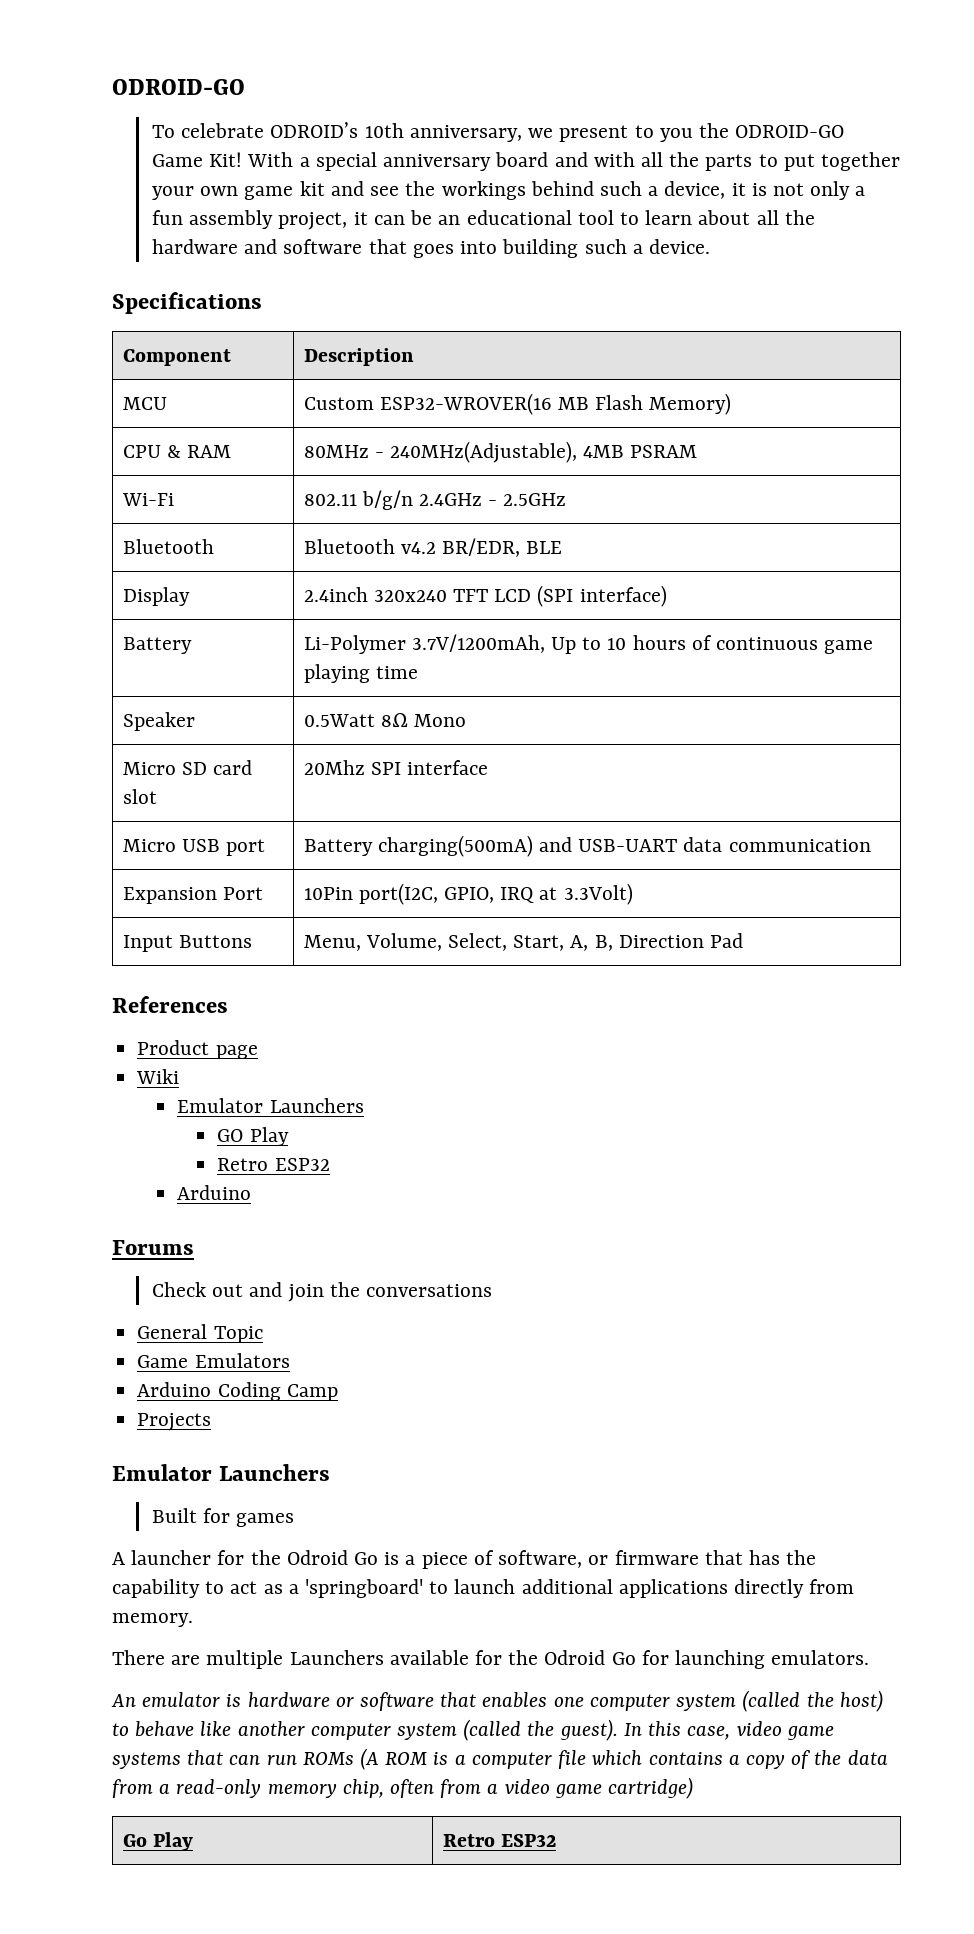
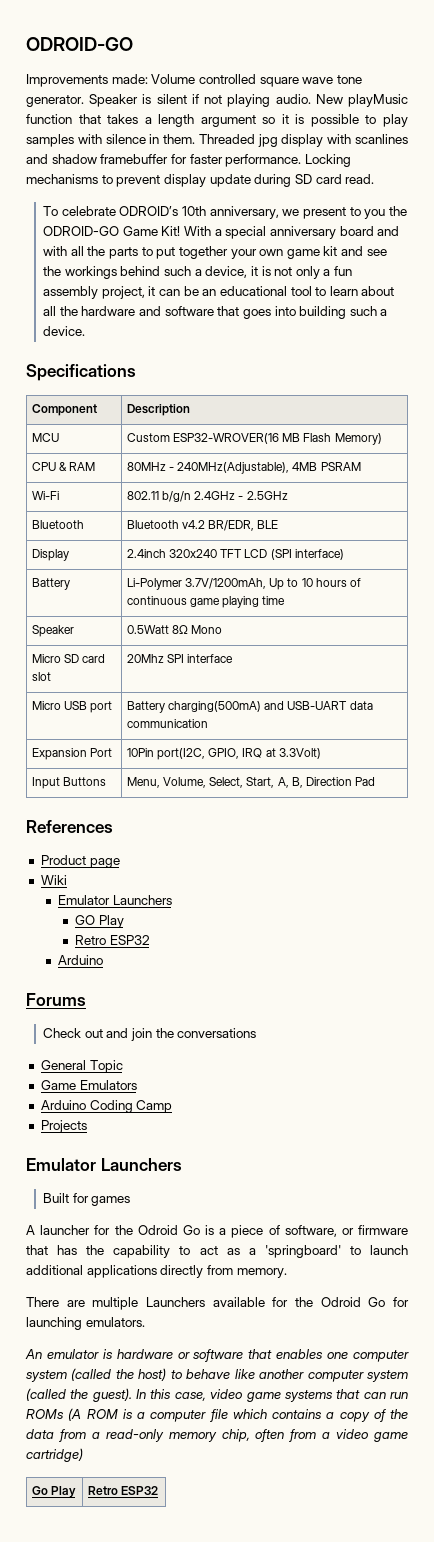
[112,79,245,95] ODROID-GO -> [26,37,133,51] [26,74,362,87] [26,94,409,107] [26,114,408,127] [26,134,408,147] [26,154,351,167] [26,174,375,187] ODROID-GO // Improvements made: Volume controlled square wave tone generator. Speaker is silent if not playing audio. New playMusic function that takes a length argument so it is possible to play samples with silence in them. Threaded jpg display with scanlines and shadow framebuffer for faster performance. Locking mechanisms to prevent display update during SD card read.

